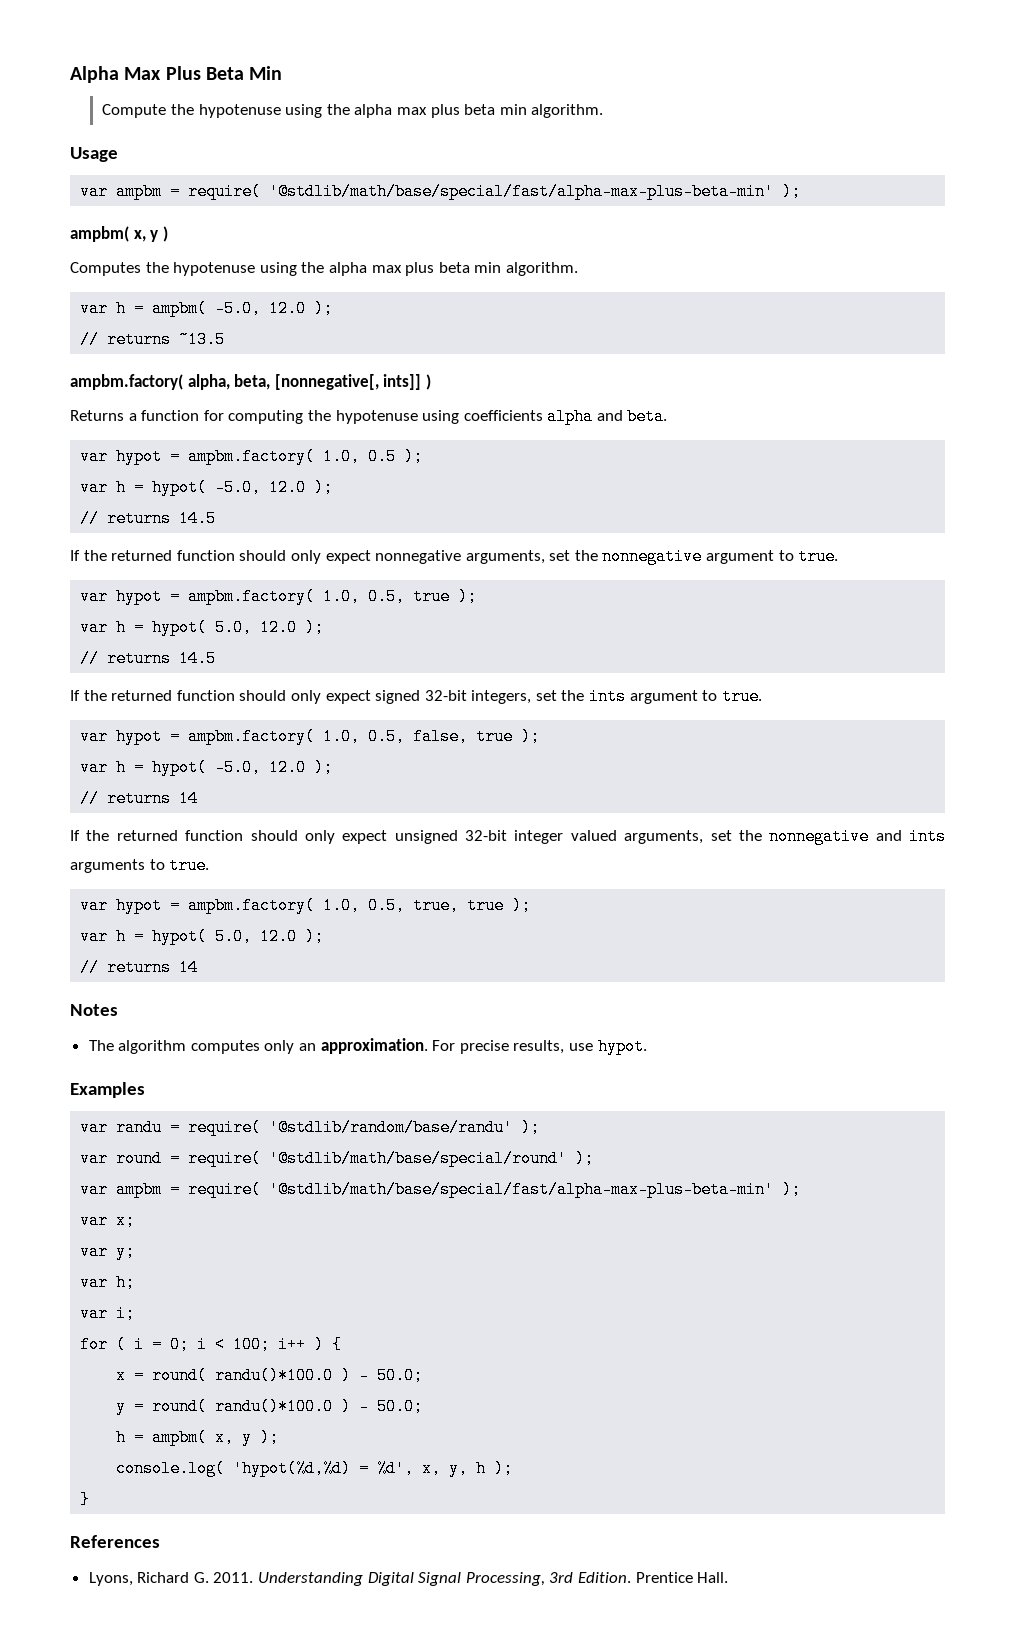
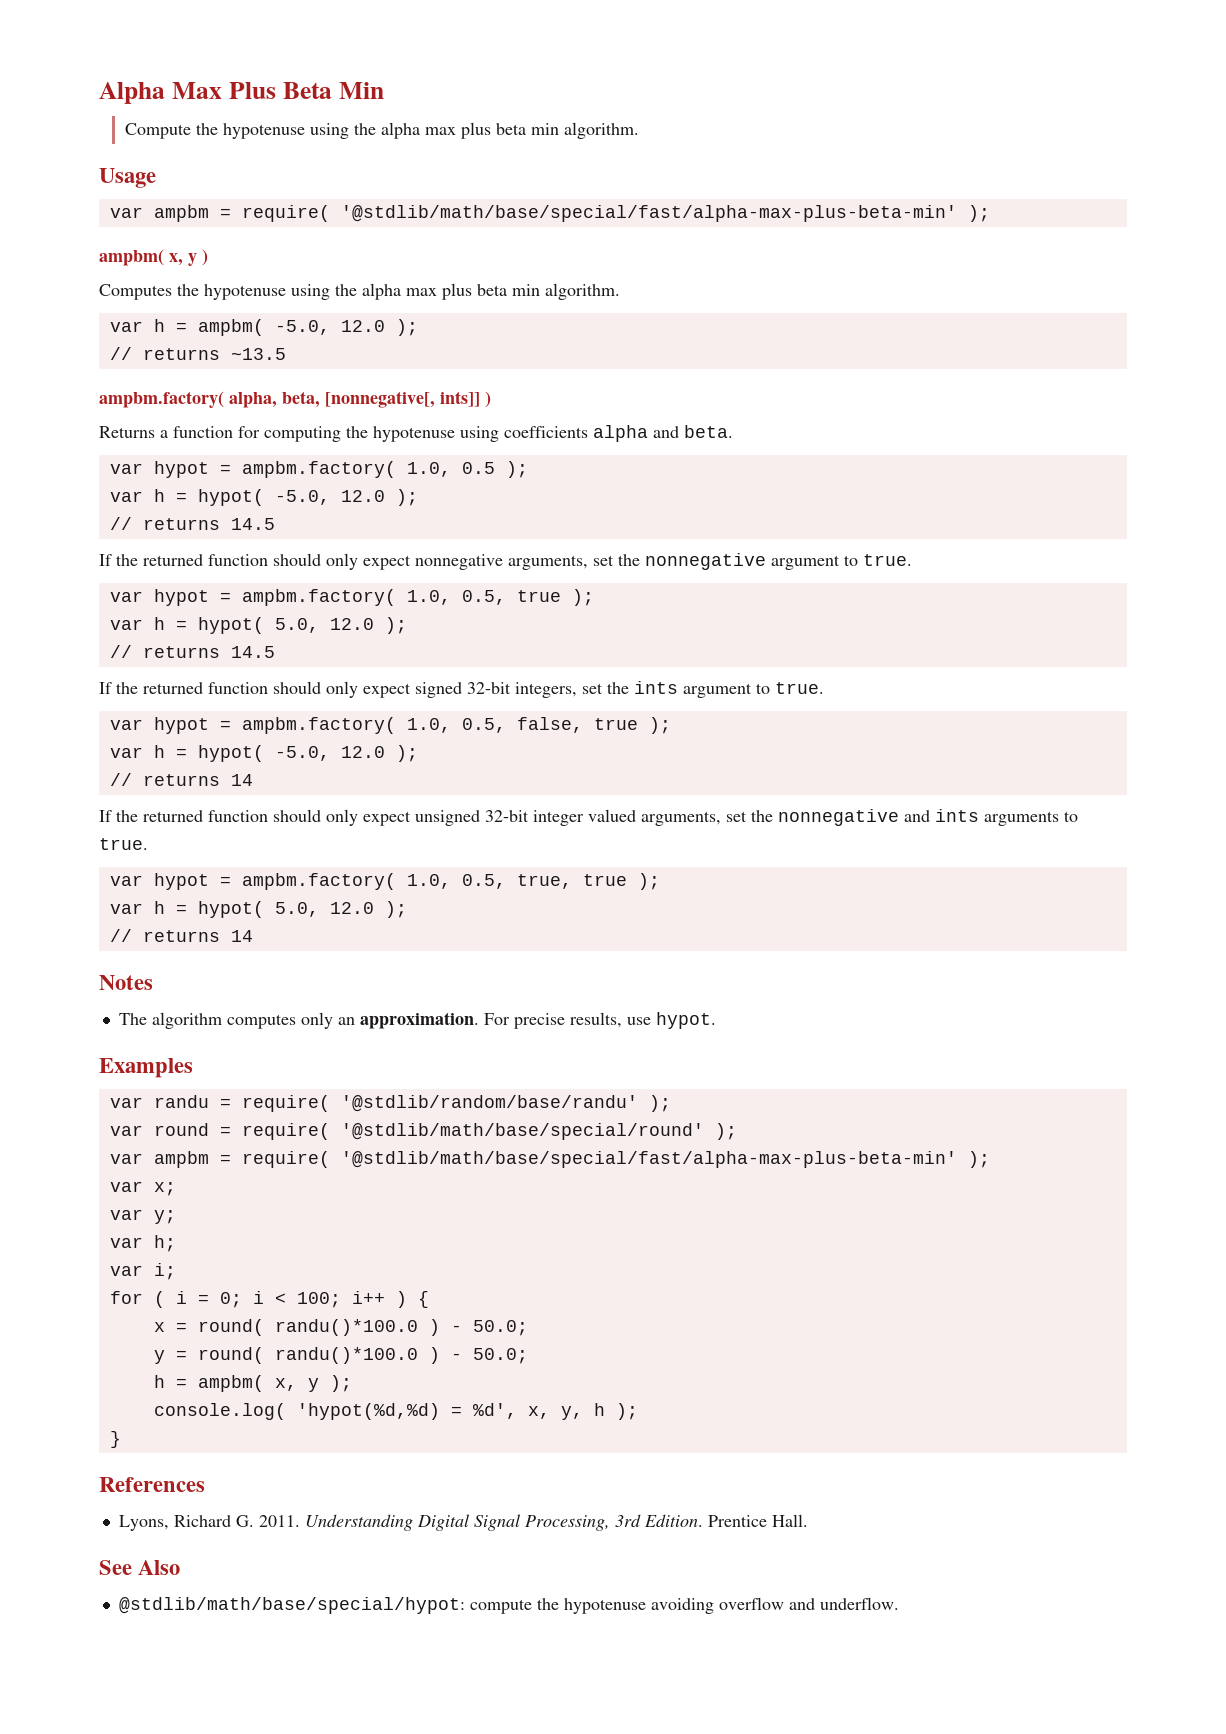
(729, 1577) none -> [99,1560,181,1575] [118,1597,899,1614] // See Also // @stdlib/math/base/special/hypot: compute the hypotenuse avoiding overflow and underflow.

